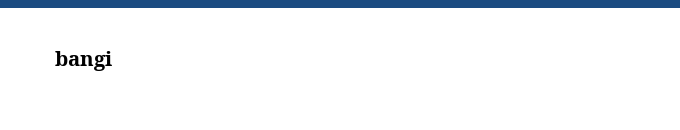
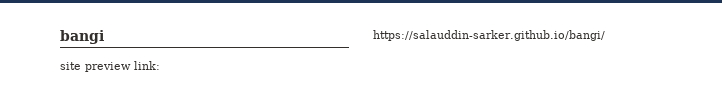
(112, 61) none -> [60,61,160,72] [373,30,605,41] // site preview link: https://salauddin-sarker.github.io/bangi/

